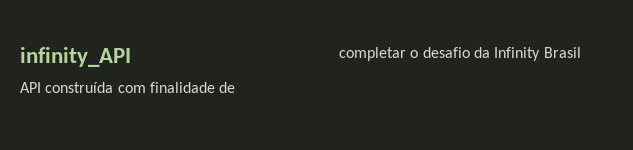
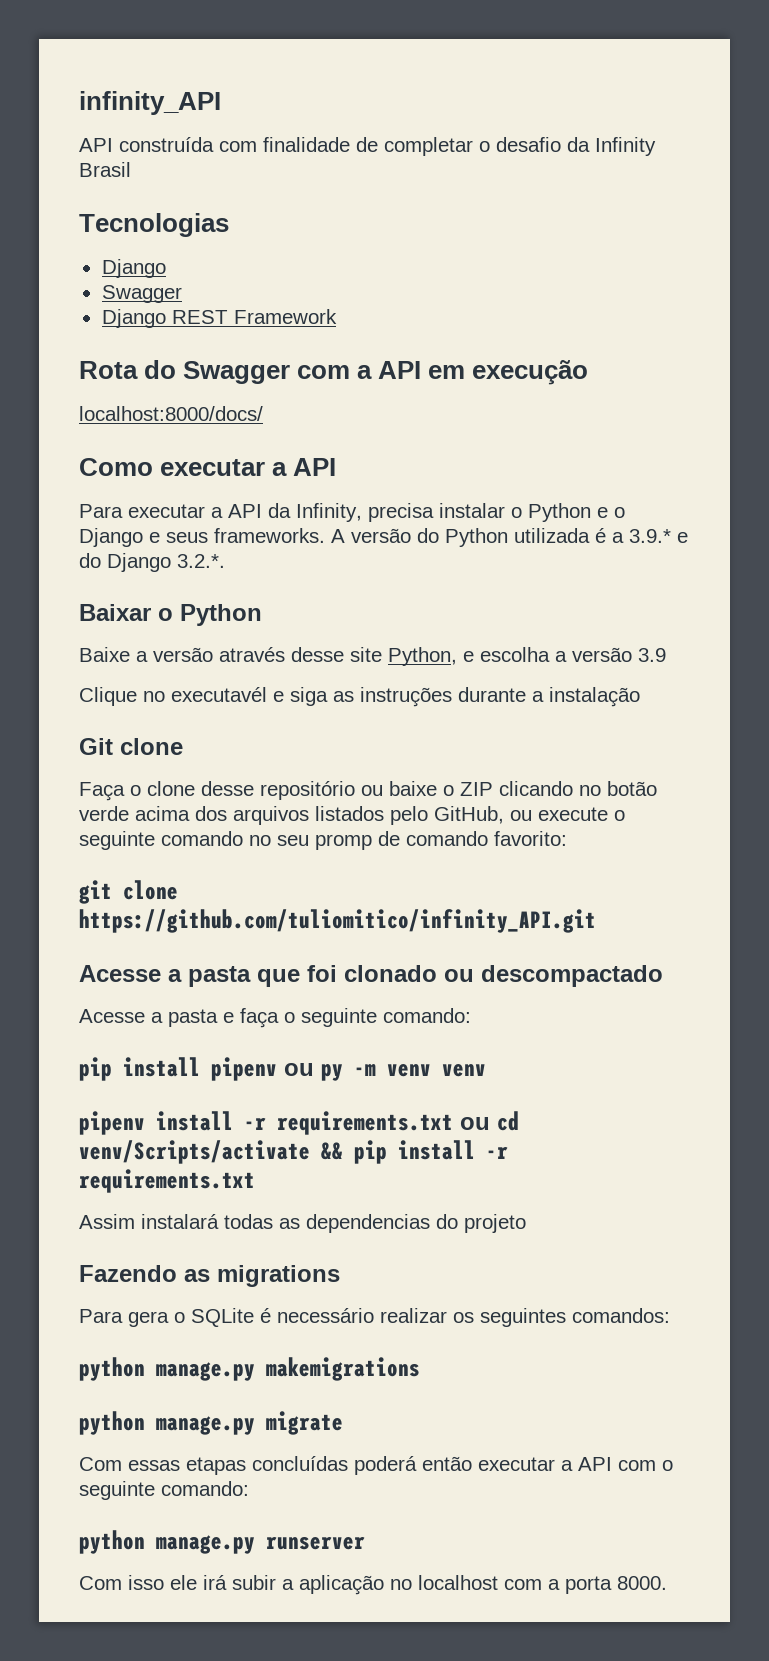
(581, 52) none -> [79,213,229,237] [101,259,166,278] [101,285,182,303] [101,309,337,328] [79,360,589,385] [79,406,263,421] [79,458,337,476] [79,503,625,522] [79,528,688,547] [79,553,225,572] [79,604,262,626] [79,647,666,666] [79,687,640,707] [79,738,183,755] [79,781,657,801] [79,806,625,825] [79,831,567,850] [79,880,178,904] [79,909,596,933] [79,965,663,987] [79,1008,471,1028] [79,1057,486,1081] [79,1111,519,1135] [79,1140,508,1164] [79,1169,255,1193] [79,1214,526,1233] [79,1265,340,1287] [79,1308,670,1327] [79,1357,420,1381] [79,1411,343,1435] [79,1456,673,1475] [79,1481,249,1500] [79,1530,365,1554] [79,1575,667,1595] // Tecnologias // Django // Swagger // Django REST Framework // Rota do Swagger com a API em execução // localhost:8000/docs/ // Como executar a API // Para executar a API da Infinity, precisa instalar o Python e o Django e seus frameworks. A versão do Python utilizada é a 3.9.* e do Django 3.2.*. // Baixar o Python // Baixe a versão através desse site Python, e escolha a versão 3.9 // Clique no executavél e siga as instruções durante a instalação // Git clone // Faça o clone desse repositório ou baixe o ZIP clicando no botão verde acima dos arquivos listados pelo GitHub, ou execute o seguinte comando no seu promp de comando favorito: // git clone https://github.com/tuliomitico/infinity_API.git // Acesse a pasta que foi clonado ou descompactado // Acesse a pasta e faça o seguinte comando: // pip install pipenv ou py -m venv venv // pipenv install -r requirements.txt ou cd venv/Scripts/activate && pip install -r requirements.txt // Assim instalará todas as dependencias do projeto // Fazendo as migrations // Para gera o SQLite é necessário realizar os seguintes comandos: // python manage.py makemigrations // python manage.py migrate // Com essas etapas concluídas poderá então executar a API com o seguinte comando: // python manage.py runserver // Com isso ele irá subir a aplicação no localhost com a porta 8000.

